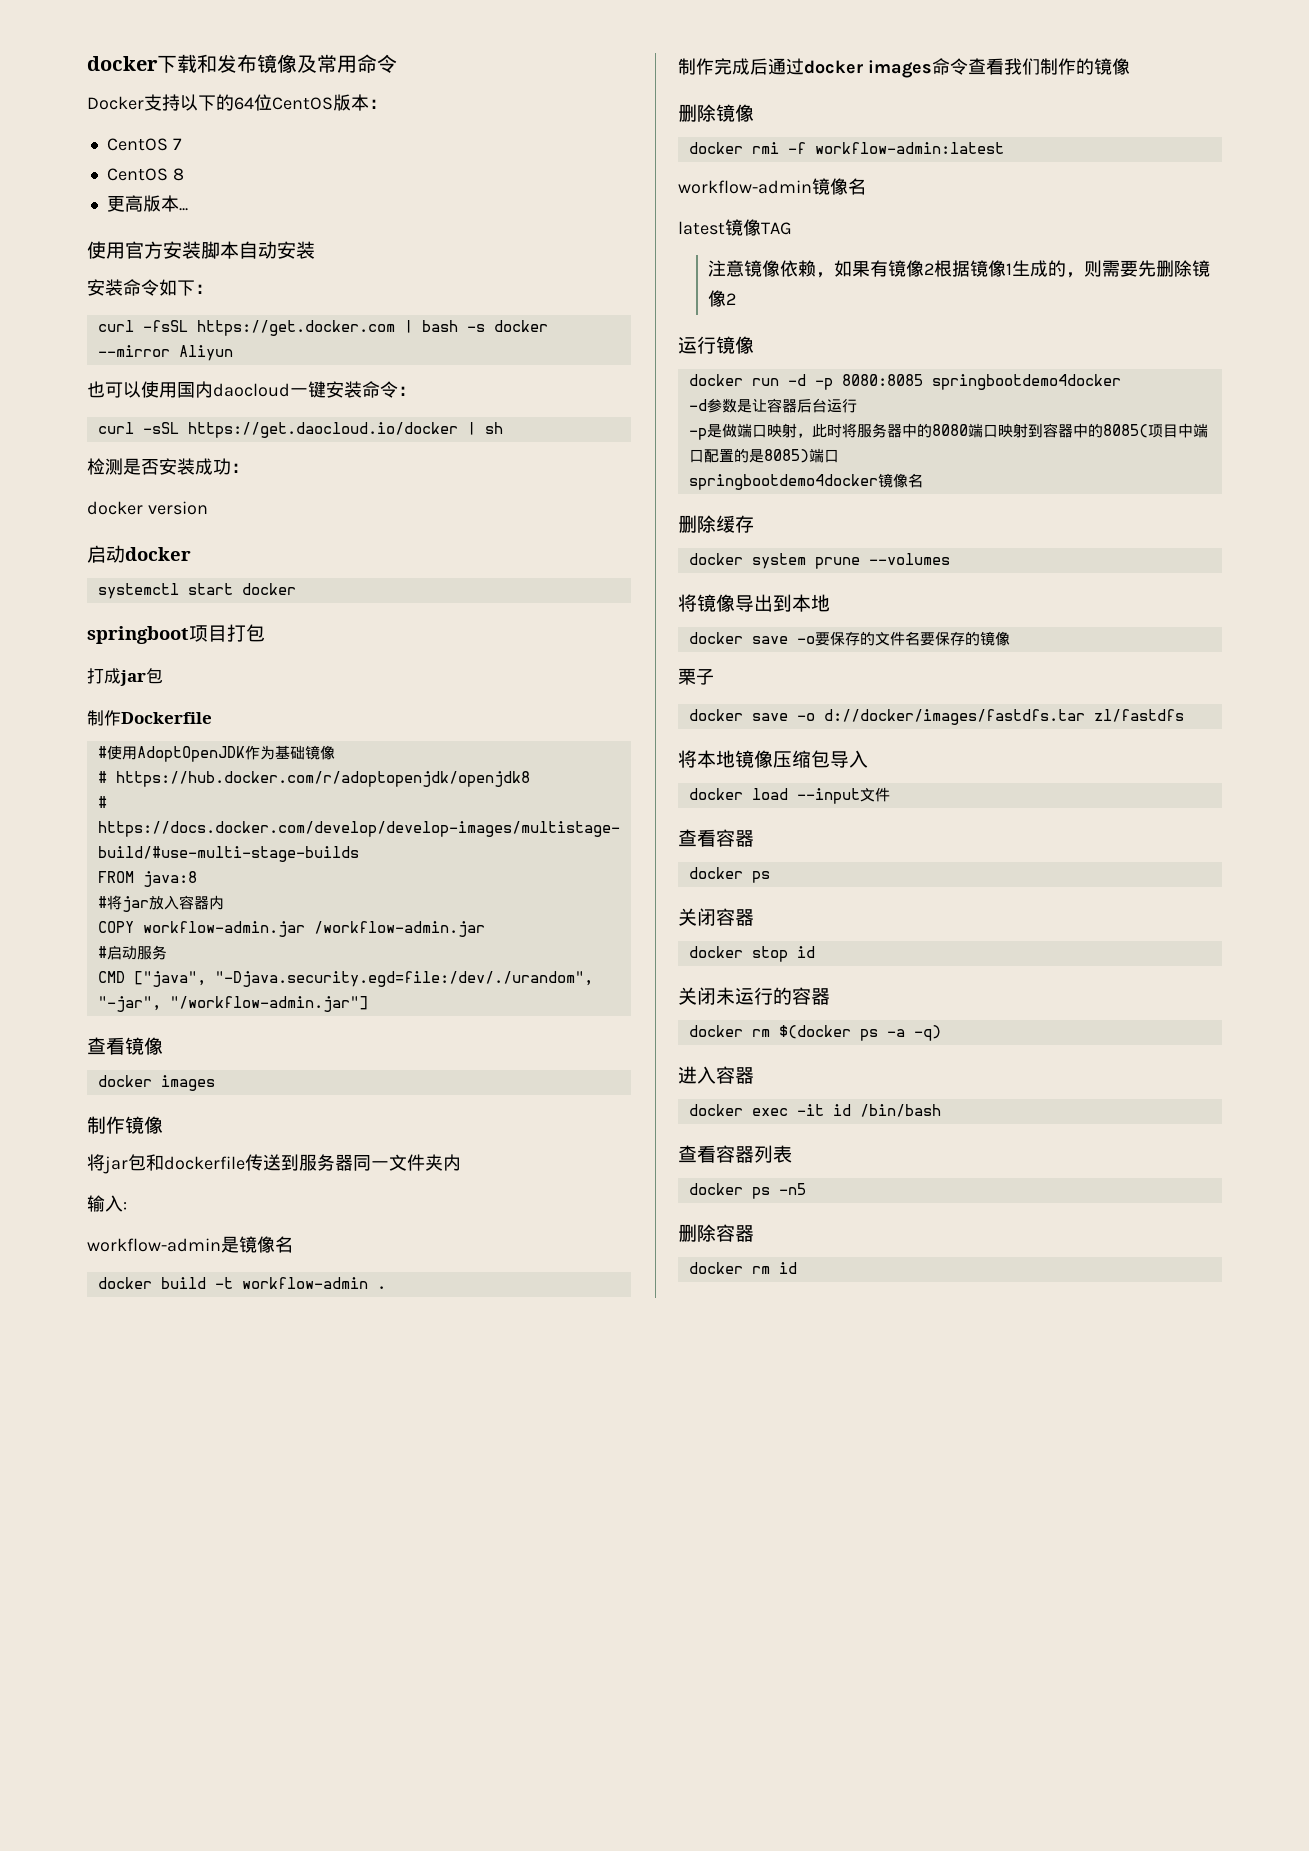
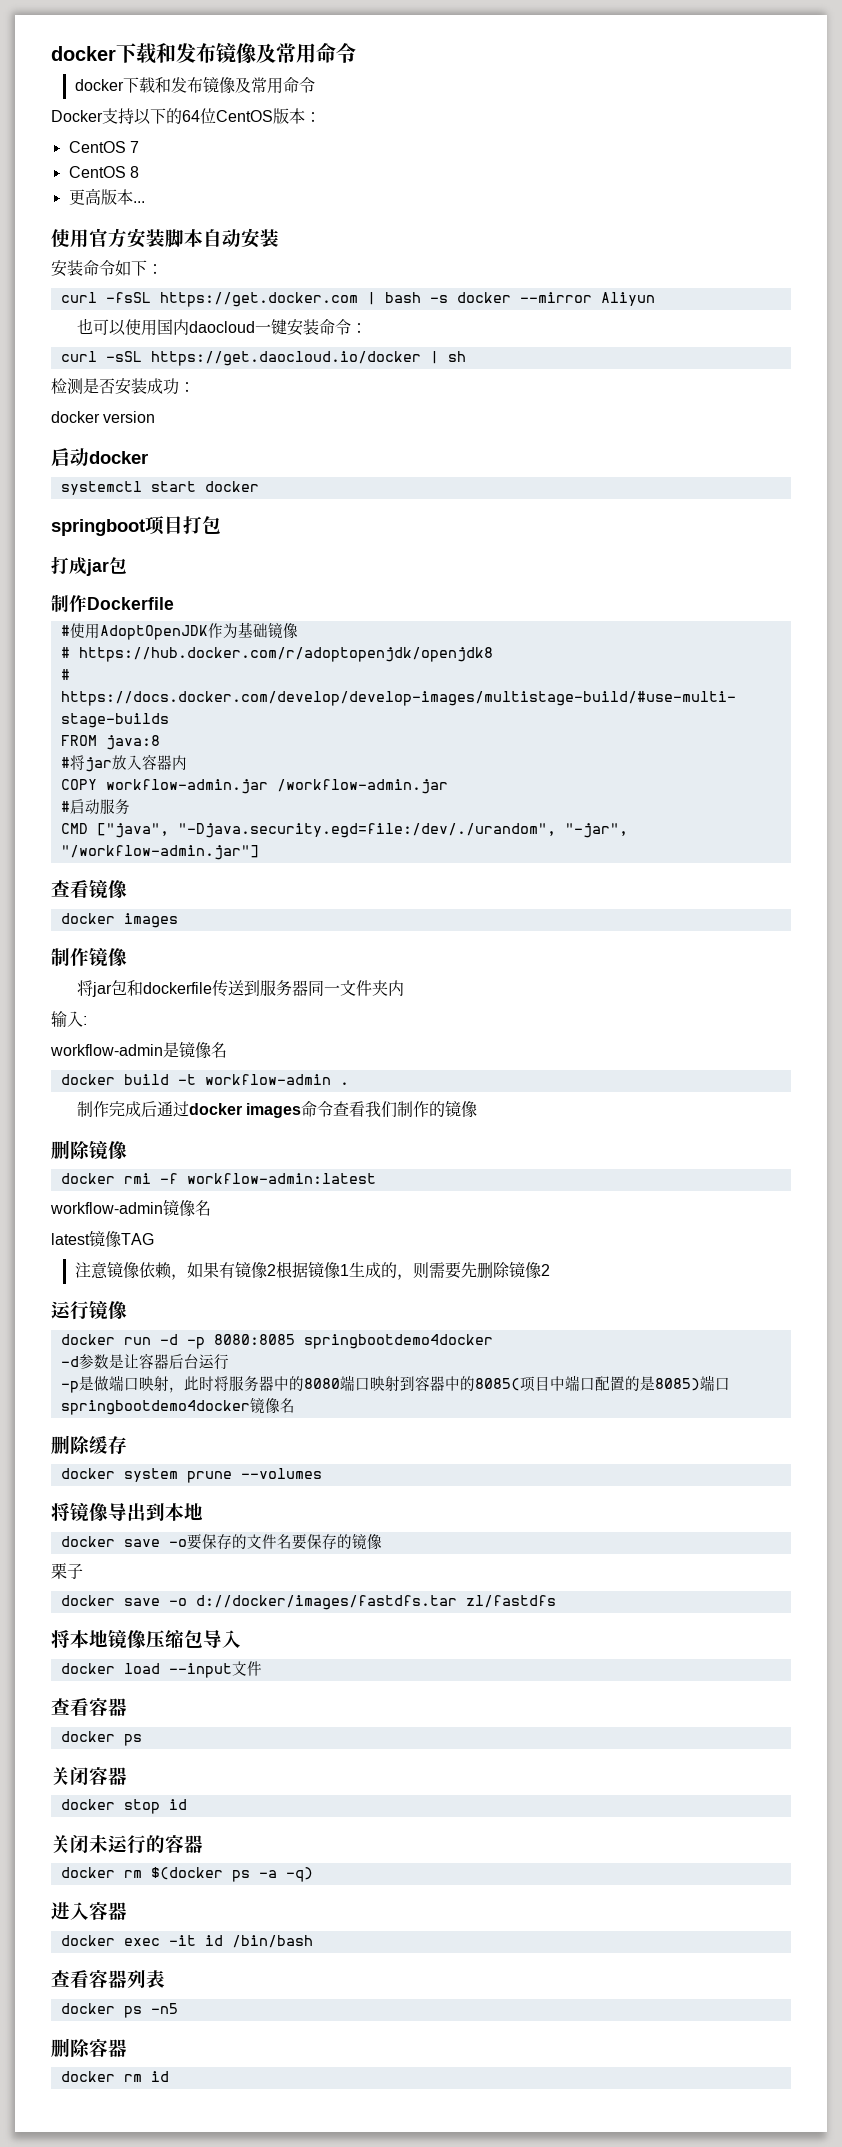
[87,54,397,73] docker下载和发布镜像及常用命令 -> [51,43,356,64] [74,76,315,94] docker下载和发布镜像及常用命令 // docker下载和发布镜像及常用命令

